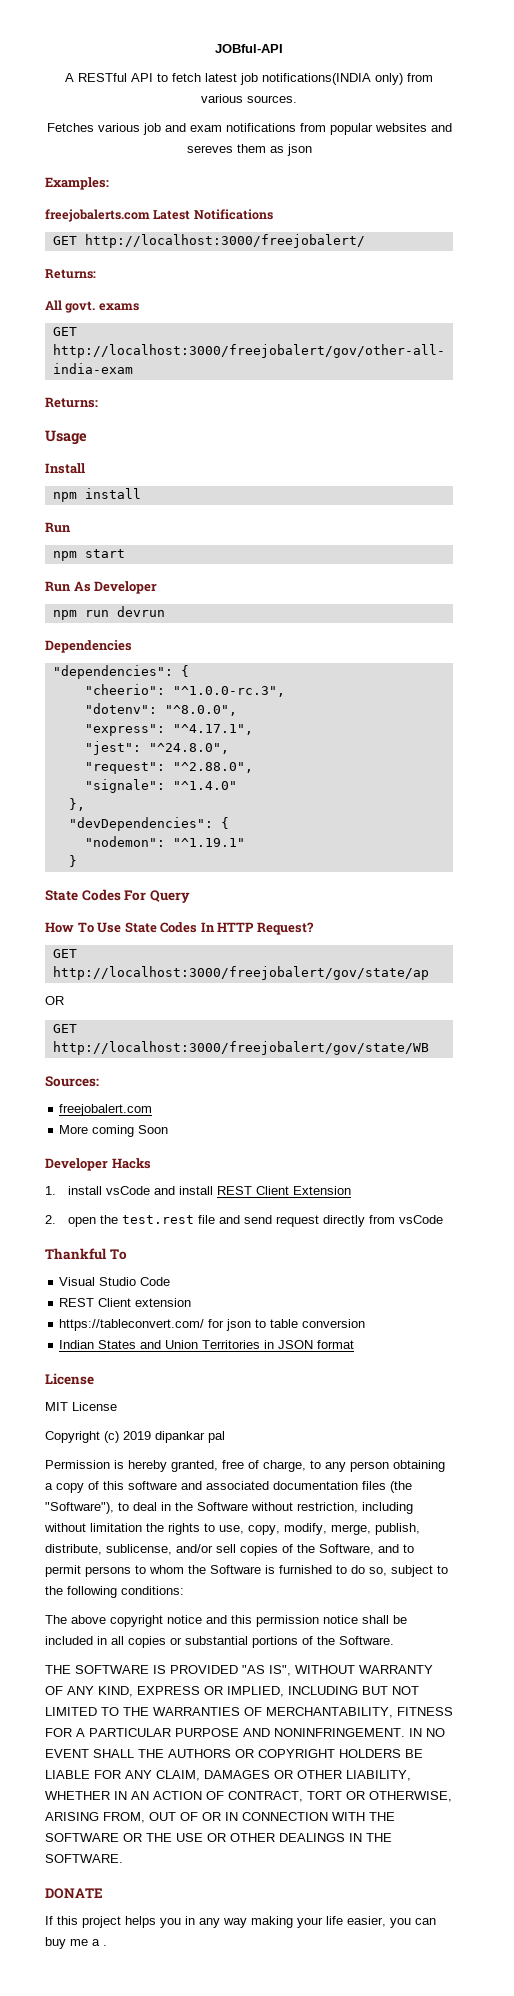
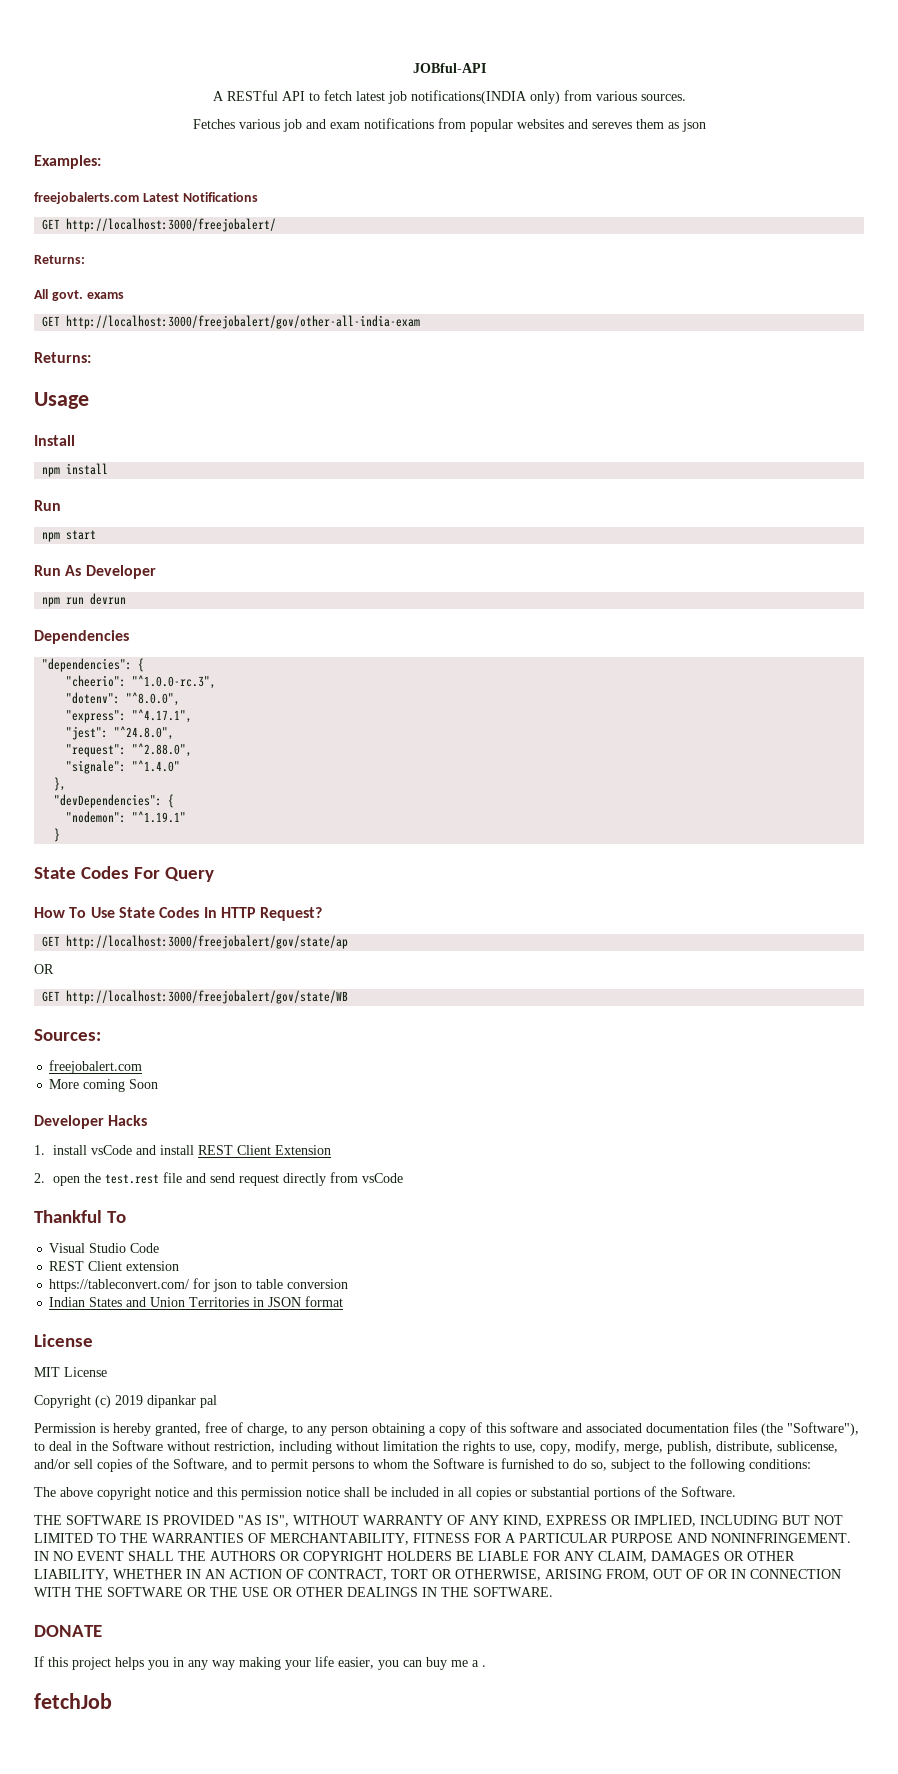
(107, 1945) none -> [34,1693,112,1709] // fetchJob

